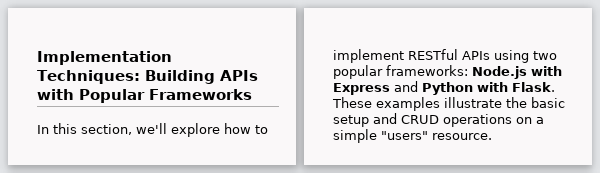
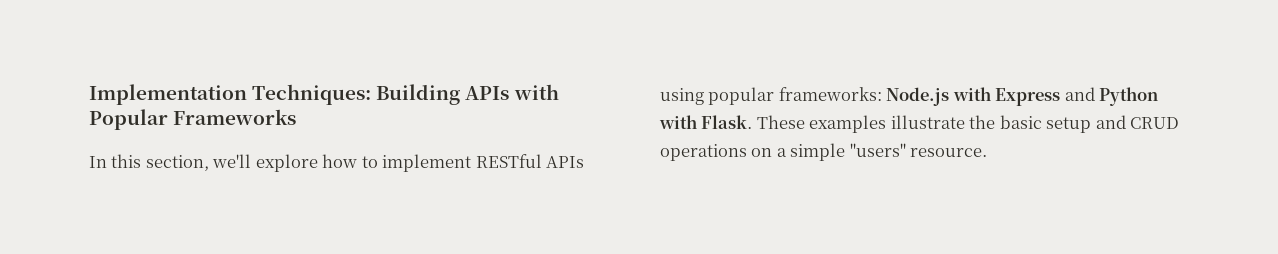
[533,51,557,60] two -> (704, 96) none

